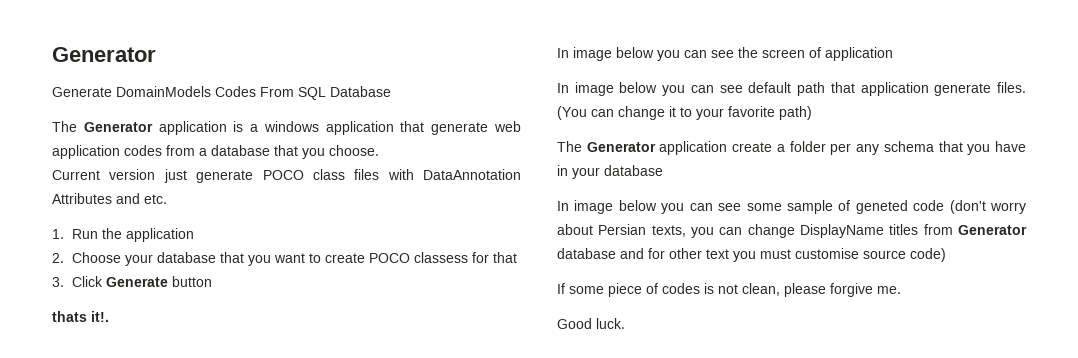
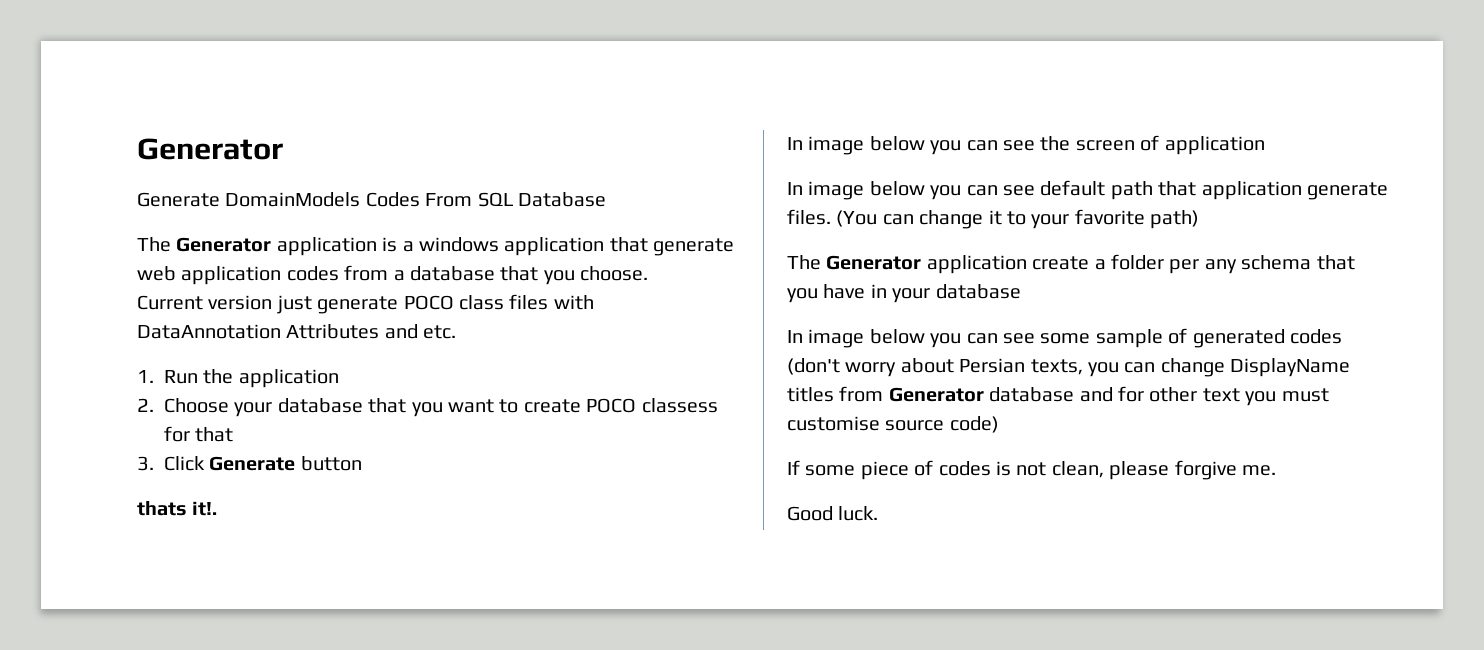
[855,200,945,214] geneted code -> [1192,329,1342,348] generated codes

